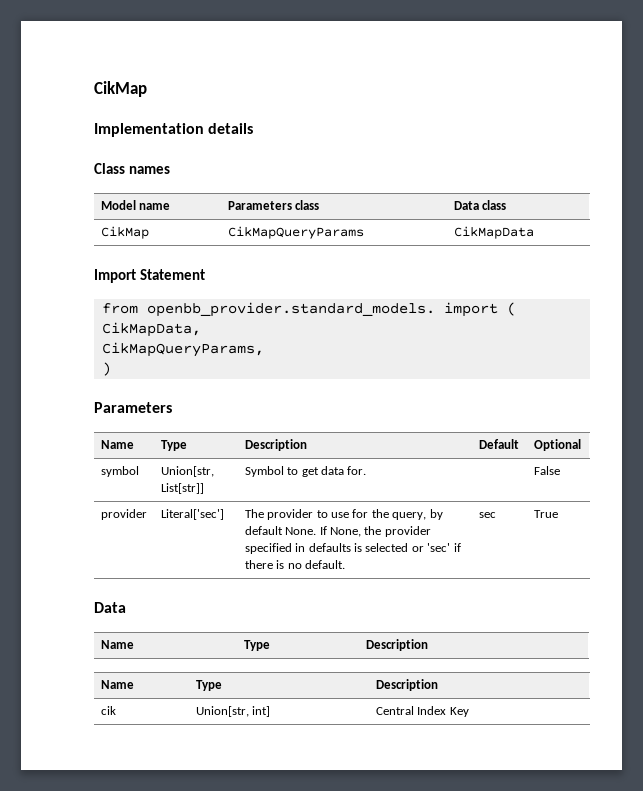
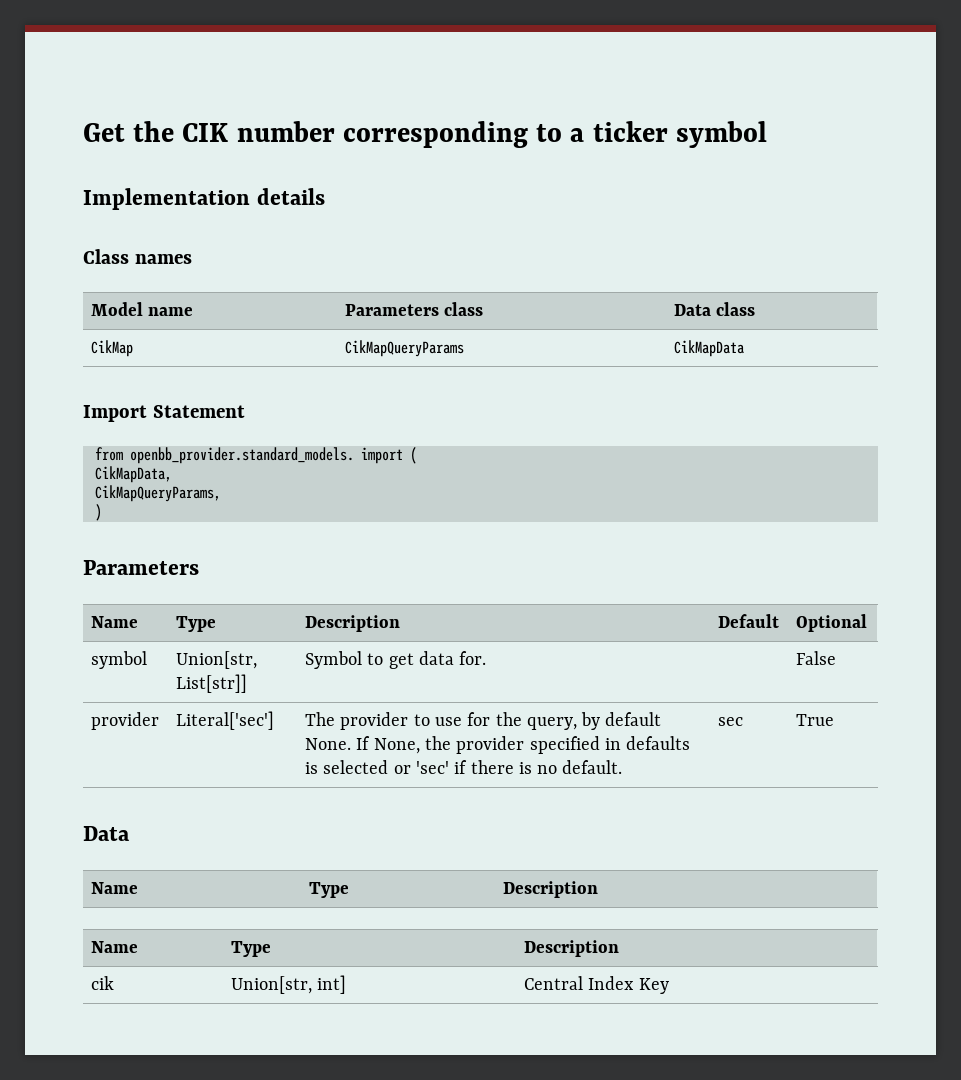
[94,81,147,97] CikMap -> [83,121,767,148] Get the CIK number corresponding to a ticker symbol

